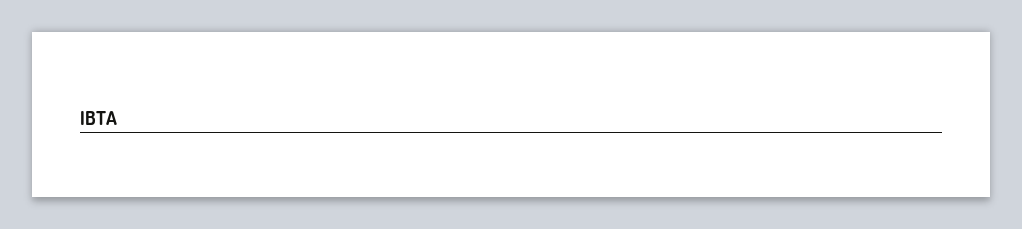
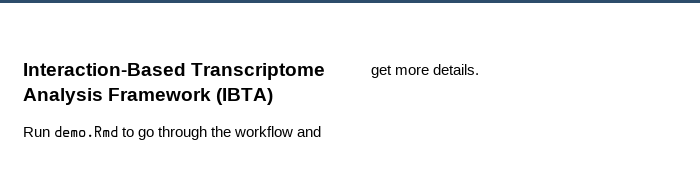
[80,111,117,125] IBTA -> [23,63,326,80] [23,88,274,105] [23,126,322,140] [371,64,480,78] Interaction-Based Transcriptome Analysis Framework (IBTA) // Run demo.Rmd to go through the workflow and get more details.

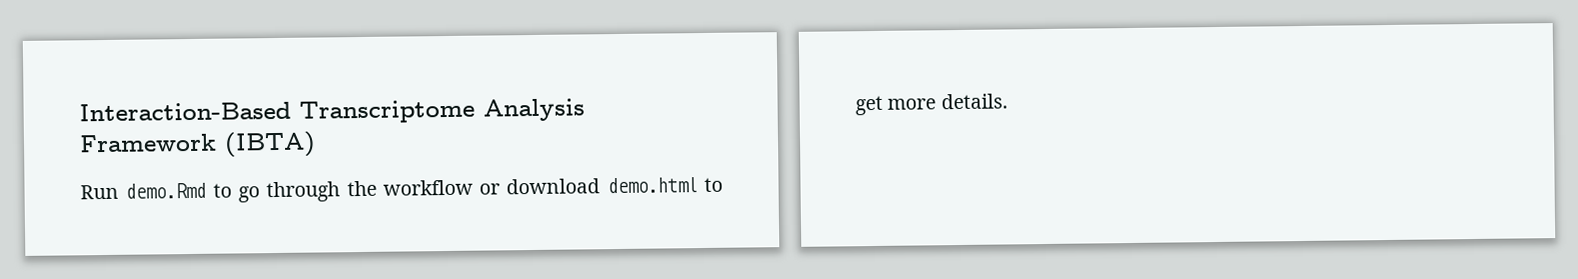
[297,126,322,137] and -> [479,177,723,195] or download demo.html to

